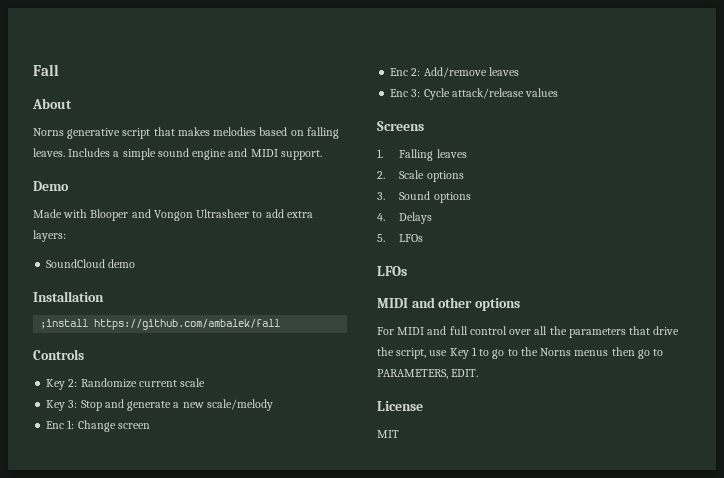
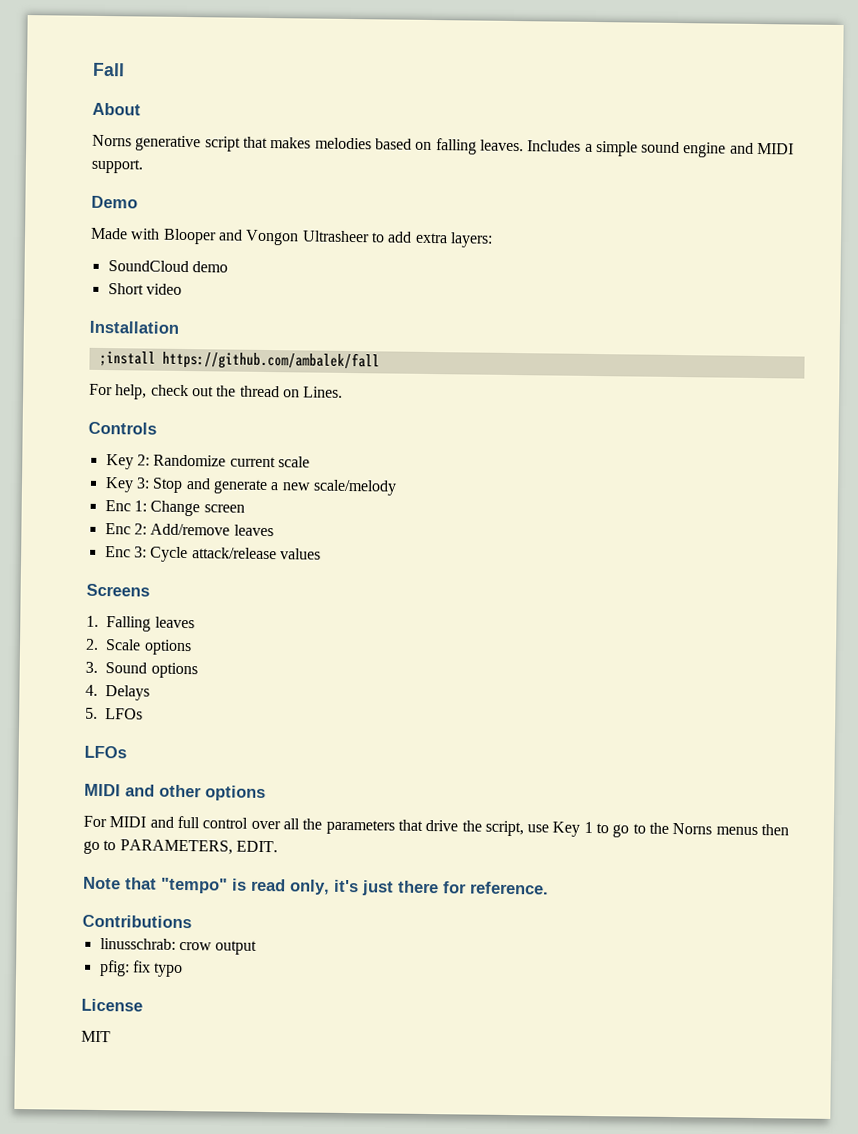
(136, 263) none -> [107,283,182,295] // Short video
(281, 324) none -> [89,383,344,400] // For help, check out the thread on Lines.
(479, 373) none -> [83,876,549,896] [82,914,192,929] [99,938,258,955] [98,959,184,978] // Note that "tempo" is read only, it's just there for reference. // Contributions // linusschrab: crow output // pfig: fix typo

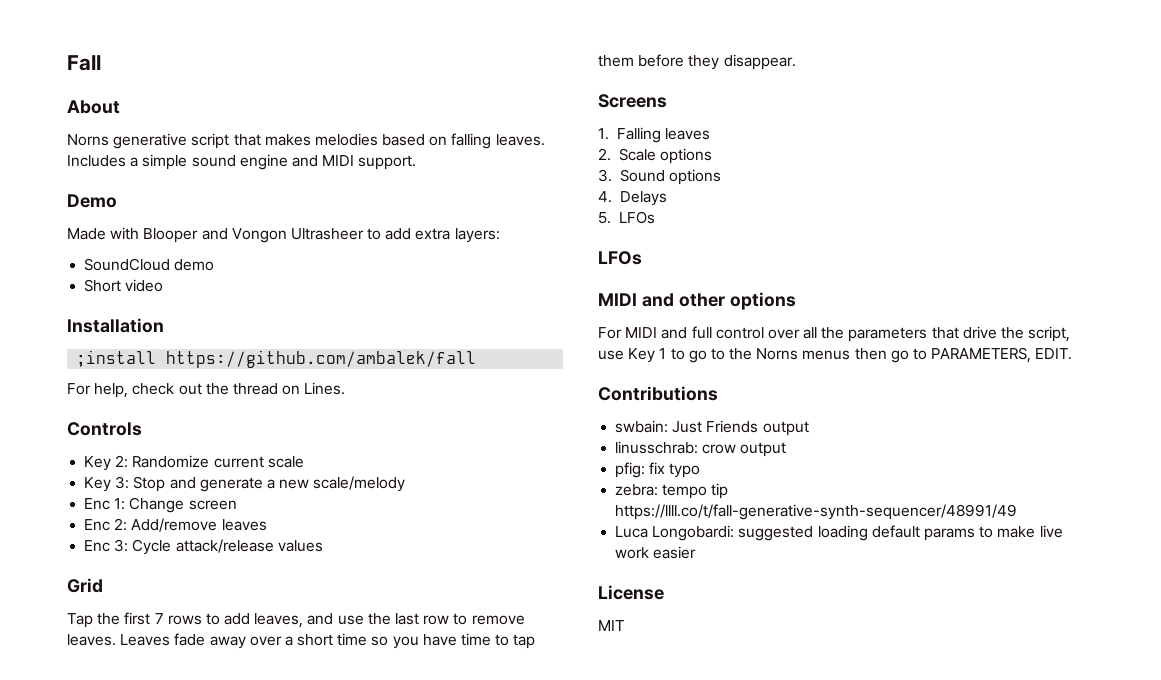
(321, 554) none -> [67,578,103,593] [67,612,525,628] [67,633,536,649] [598,54,796,70] // Grid // Tap the first 7 rows to add leaves, and use the last row to remove leaves. Leaves fade away over a short time so you have time to tap them before they disappear.
[83,876,549,896] [82,914,192,929] Note that "tempo" is read only, it's just there for reference. // Contributions -> [598,386,718,401] [615,420,809,436] Contributions // swbain: Just Friends output
(184, 970) none -> [615,483,729,499] [615,504,1018,520] [615,525,1063,541] [615,546,697,559] // zebra: tempo tip https://llll.co/t/fall-generative-synth-sequencer/48991/49 // Luca Longobardi: suggested loading default params to make live work easier

